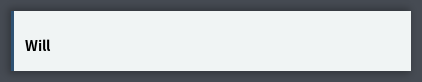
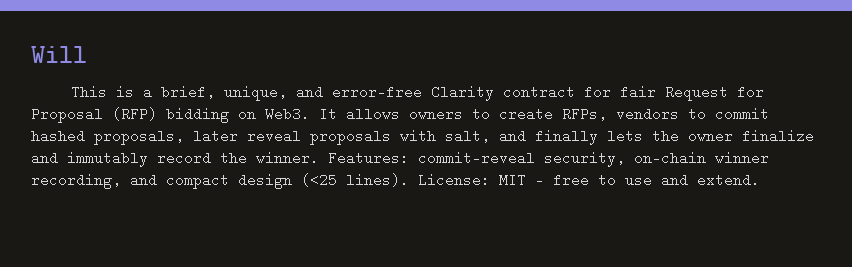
(51, 45) none -> [71,85,765,101] [31,107,769,123] [31,129,814,145] [31,151,769,167] [31,173,760,189] // This is a brief, unique, and error-free Clarity contract for fair Request for Proposal (RFP) bidding on Web3. It allows owners to create RFPs, vendors to commit hashed proposals, later reveal proposals with salt, and finally lets the owner finalize and immutably record the winner. Features: commit–reveal security, on-chain winner recording, and compact design (<25 lines). License: MIT – free to use and extend.

